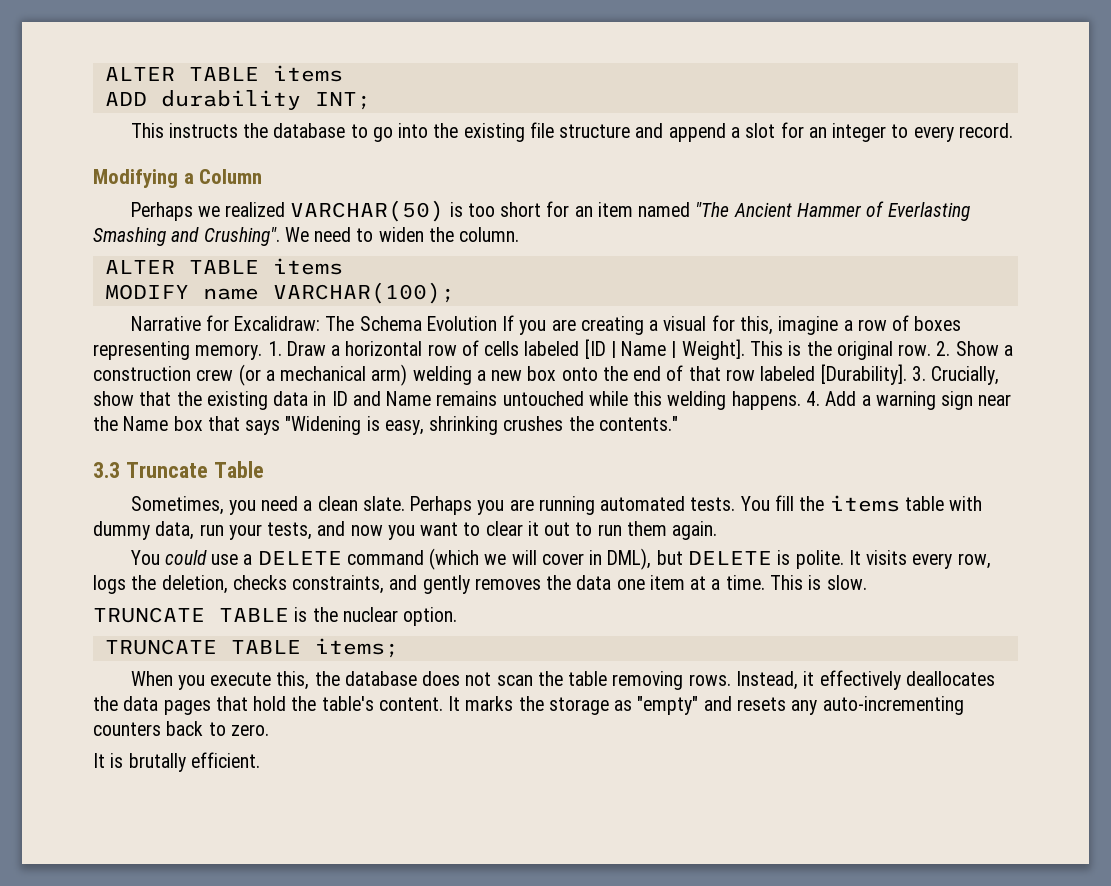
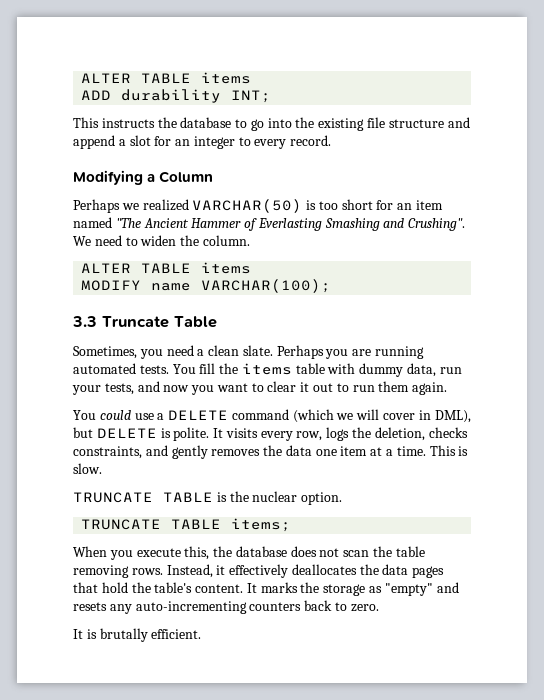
[130,315,962,335] [93,339,1013,360] [93,364,1000,386] [93,391,1012,410] [93,416,678,435] // Narrative for Excalidraw: The Schema Evolution If you are creating a visual for this, imagine a row of boxes representing memory. 1. Draw a horizontal row of cells labeled [ID | Name | Weight]. This is the original row. 2. Show a construction crew (or a mechanical arm) welding a new box onto the end of that row labeled [Durability]. 3. Crucially, show that the existing data in ID and Name remains untouched while this welding happens. 4. Add a warning sign near the Name box that says "Widening is easy, shrinking crushes the contents." -> (332, 286) none

